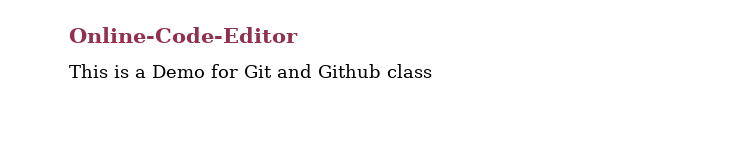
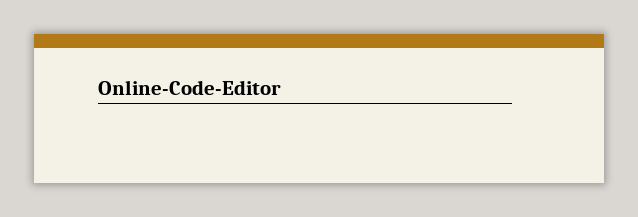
[69,64,432,78] // This is a Demo for Git and Github class -> (281, 87) none

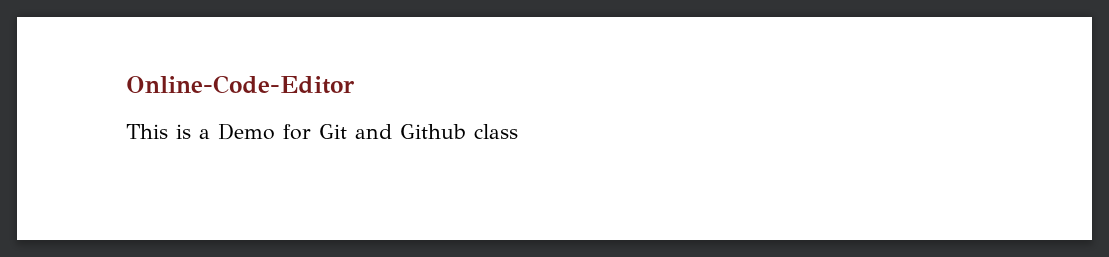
(281, 87) none -> [126,123,518,140] // This is a Demo for Git and Github class

